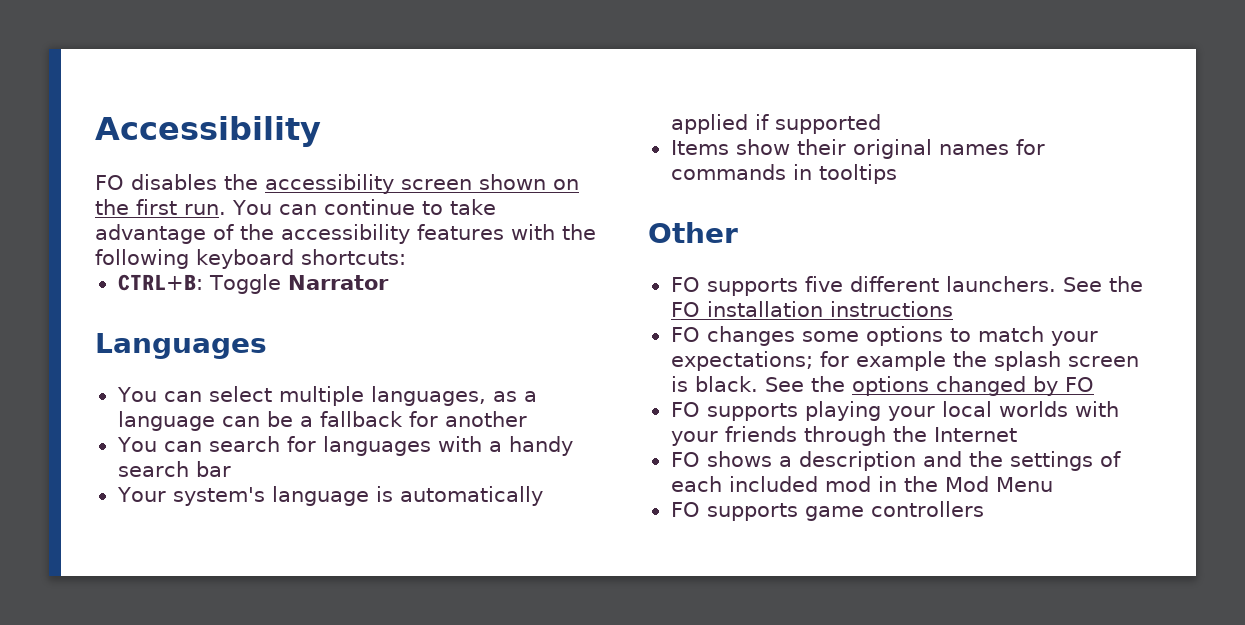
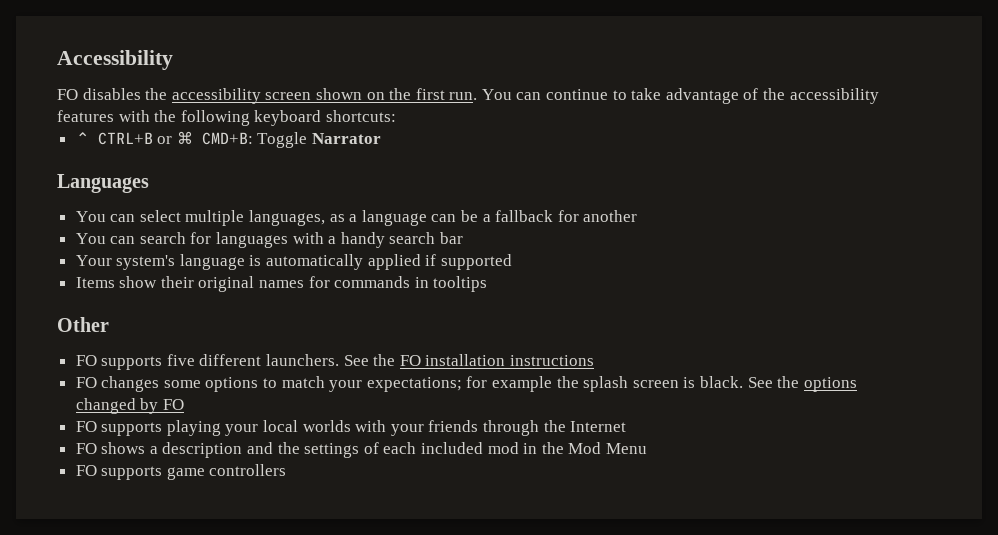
[117,274,203,291] CTRL+B: -> [75,131,253,145] ⌃ CTRL+B or ⌘ CMD+B:

